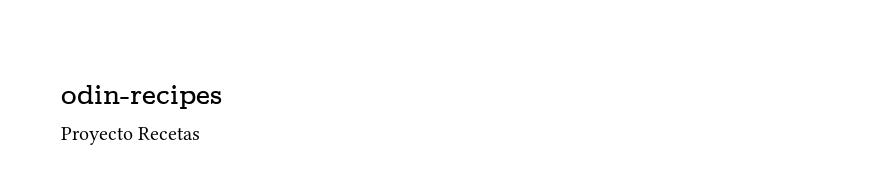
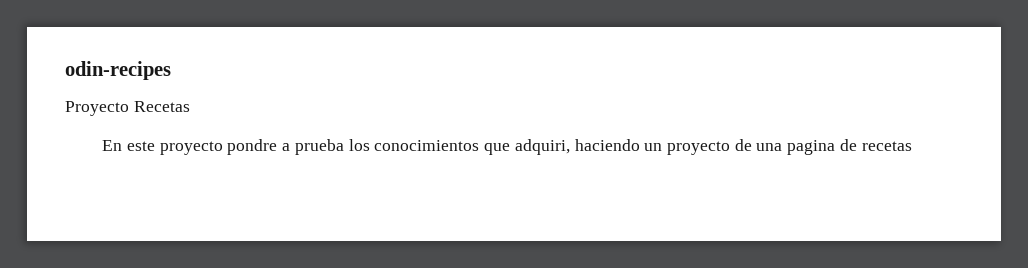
(201, 133) none -> [102,139,912,155] // En este proyecto pondre a prueba los conocimientos que adquiri, haciendo un proyecto de una pagina de recetas

